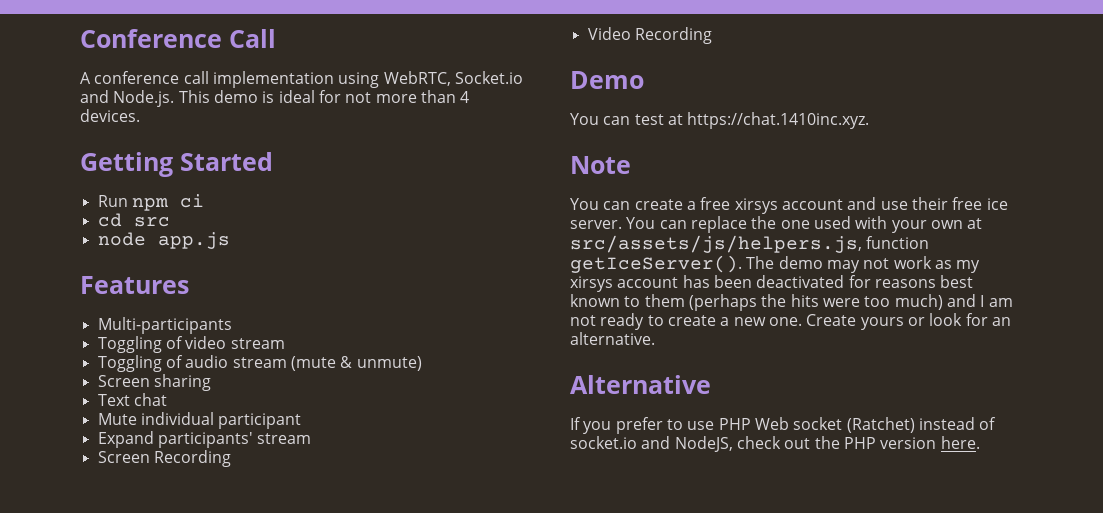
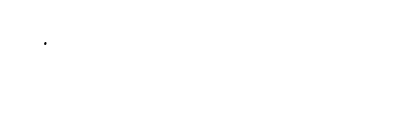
[80,29,276,48] [80,71,523,88] [80,90,470,107] [80,109,140,122] [80,152,273,177] [97,194,204,211] [97,213,170,227] [97,232,230,249] [80,276,189,294] [97,317,232,334] [97,336,285,353] [97,355,422,372] [97,374,211,391] [97,393,167,406] [97,412,302,429] [97,431,312,448] [97,450,231,467] [587,27,712,44] [570,71,644,89] [570,112,870,129] [570,156,631,174] [570,197,1008,214] [570,216,983,233] [570,235,930,253] [570,255,981,273] [570,275,974,292] [570,294,1013,311] [570,313,1011,330] [570,332,655,345] [570,375,711,394] [570,417,997,434] [570,436,980,452] Conference Call // A conference call implementation using WebRTC, Socket.io and Node.js. This demo is ideal for not more than 4 devices. // Getting Started // Run npm ci // cd src // node app.js // Features // Multi-participants // Toggling of video stream // Toggling of audio stream (mute & unmute) // Screen sharing // Text chat // Mute individual participant // Expand participants' stream // Screen Recording // Video Recording // Demo // You can test at https://chat.1410inc.xyz. // Note // You can create a free xirsys account and use their free ice server. You can replace the one used with your own at src/assets/js/helpers.js, function getIceServer(). The demo may not work as my xirsys account has been deactivated for reasons best known to them (perhaps the hits were too much) and I am not ready to create a new one. Create yours or look for an alternative. // Alternative // If you prefer to use PHP Web socket (Ratchet) instead of socket.io and NodeJS, check out the PHP version here. -> [43,42,47,45] .

